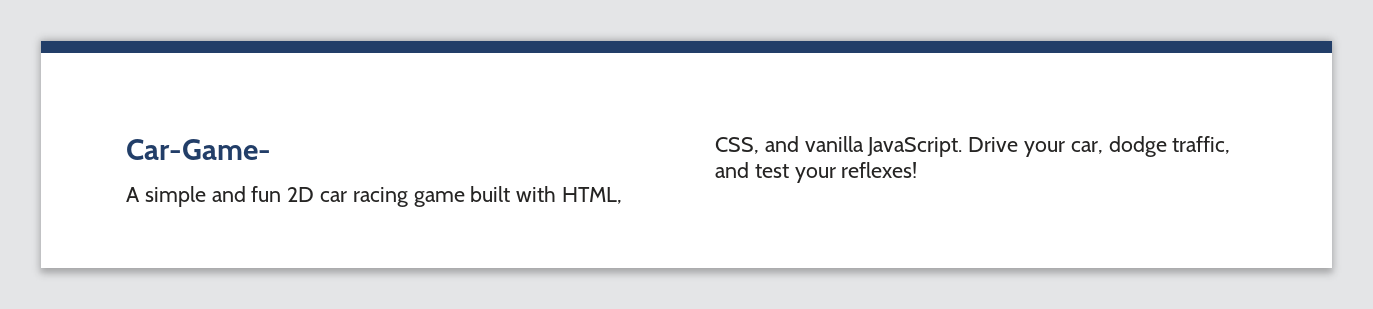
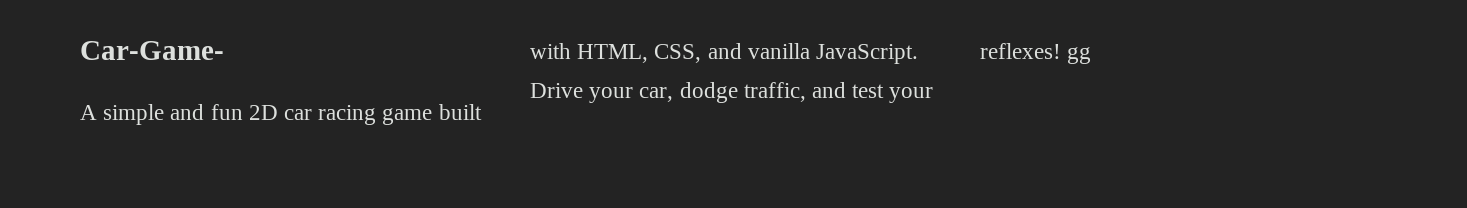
(918, 170) none -> [1067,47,1092,64] gg

